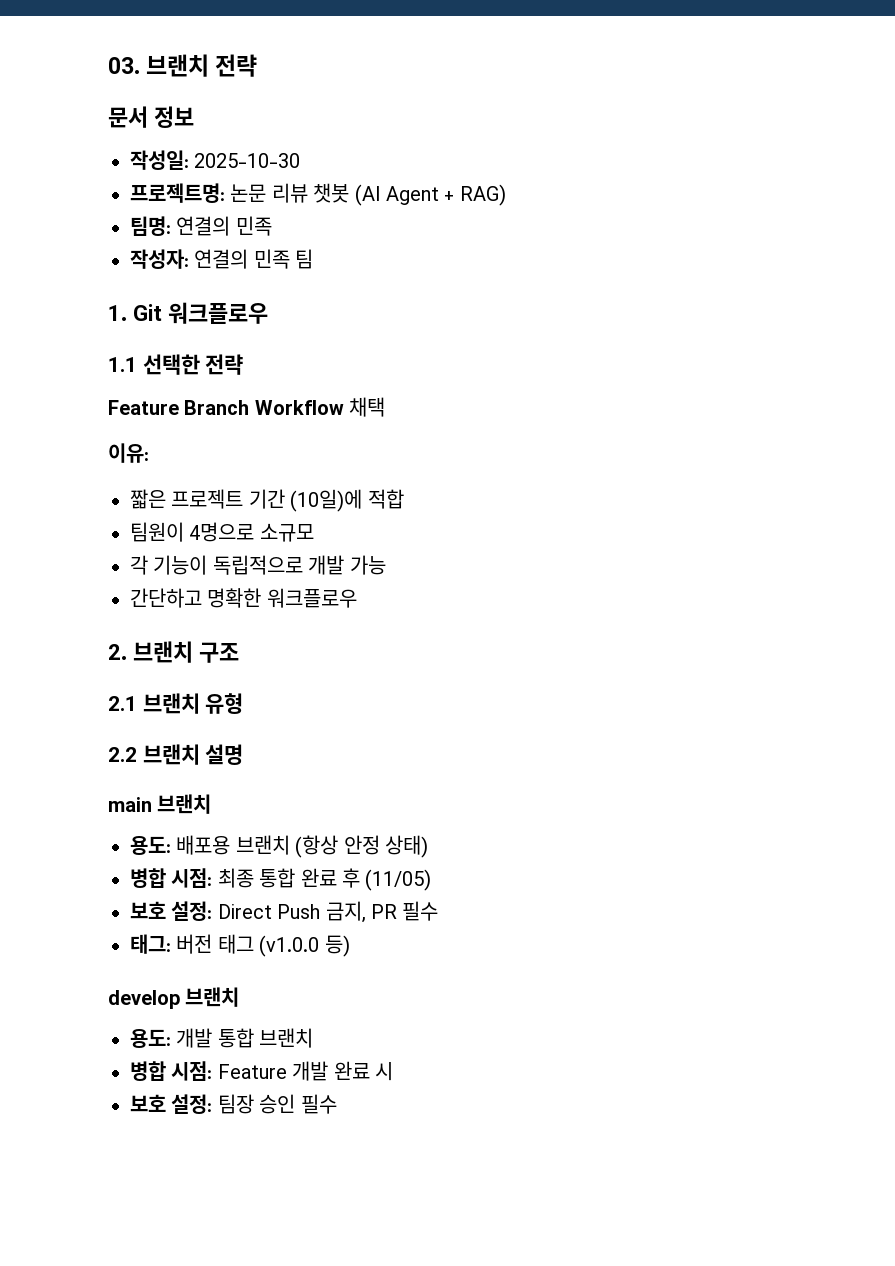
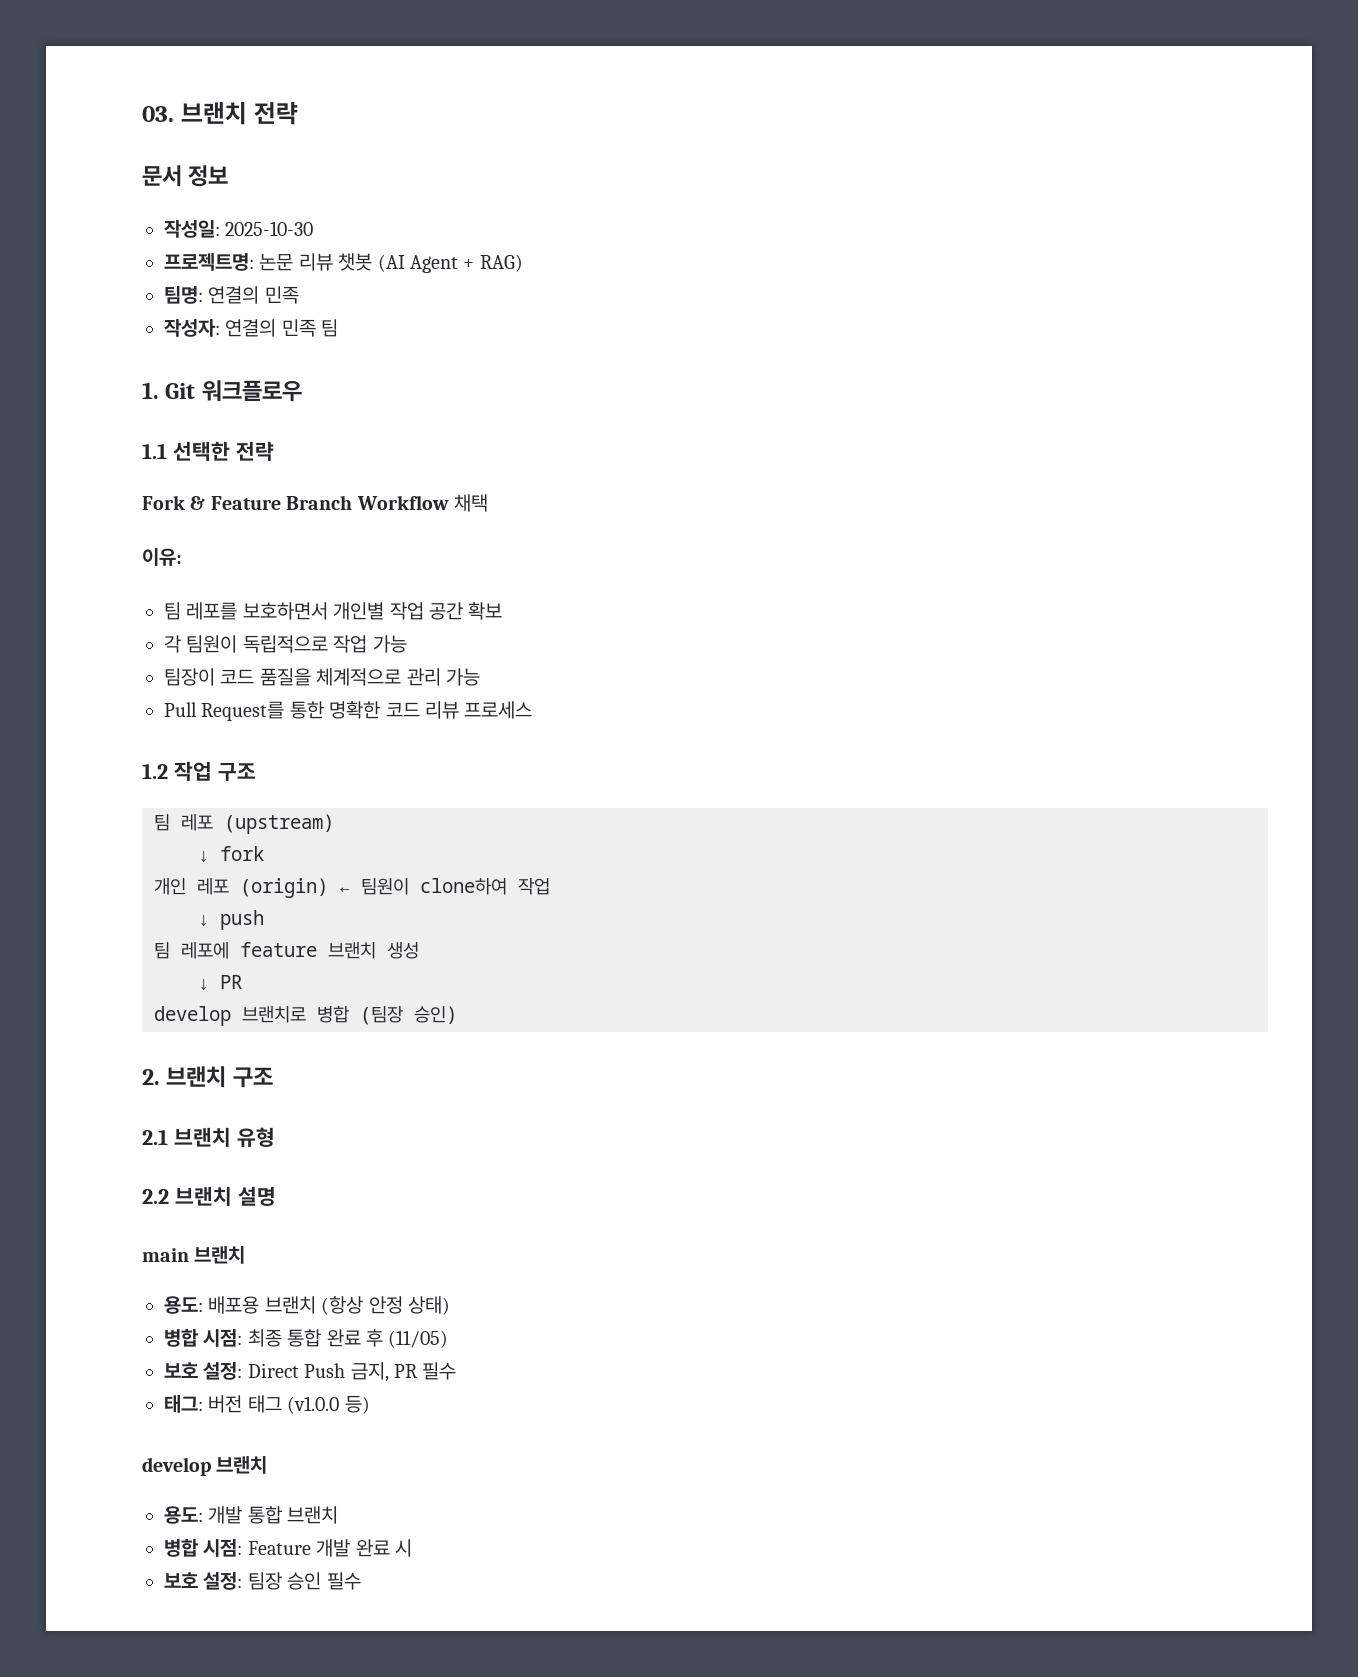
(244, 364) none -> [142,495,206,510] Fork &
[130,489,404,512] [130,522,314,542] [130,555,386,575] [130,588,357,608] 짧은 프로젝트 기간 (10일)에 적합 // 팀원이 4명으로 소규모 // 각 기능이 독립적으로 개발 가능 // 간단하고 명확한 워크플로우 -> [164,602,503,620] [164,635,407,653] [164,668,480,686] [164,701,533,721] [142,761,256,781] [154,814,334,834] [198,846,264,862] [154,878,550,898] [198,910,264,930] [154,942,419,959] [198,975,242,990] [154,1005,457,1026] 팀 레포를 보호하면서 개인별 작업 공간 확보 // 각 팀원이 독립적으로 작업 가능 // 팀장이 코드 품질을 체계적으로 관리 가능 // Pull Request를 통한 명확한 코드 리뷰 프로세스 // 1.2 작업 구조 // 팀 레포 (upstream) // ↓ fork // 개인 레포 (origin) ← 팀원이 clone하여 작업 // ↓ push // 팀 레포에 feature 브랜치 생성 // ↓ PR // develop 브랜치로 병합 (팀장 승인)

